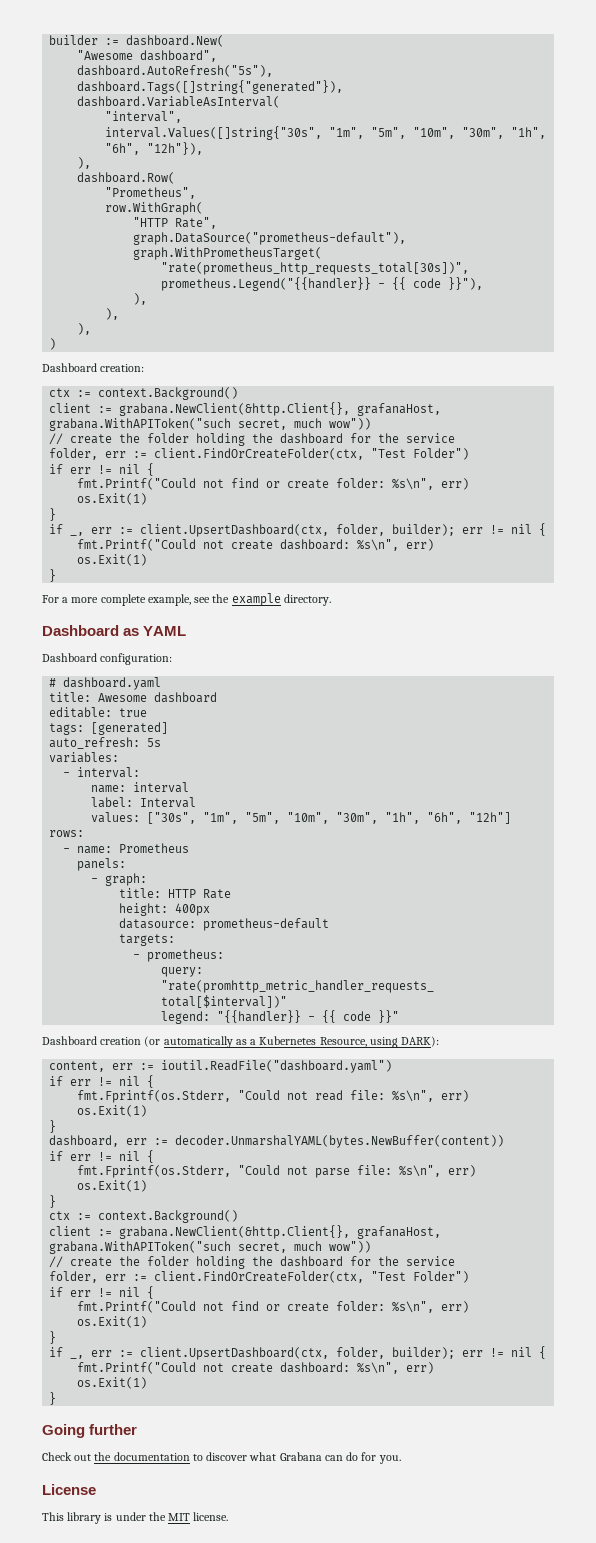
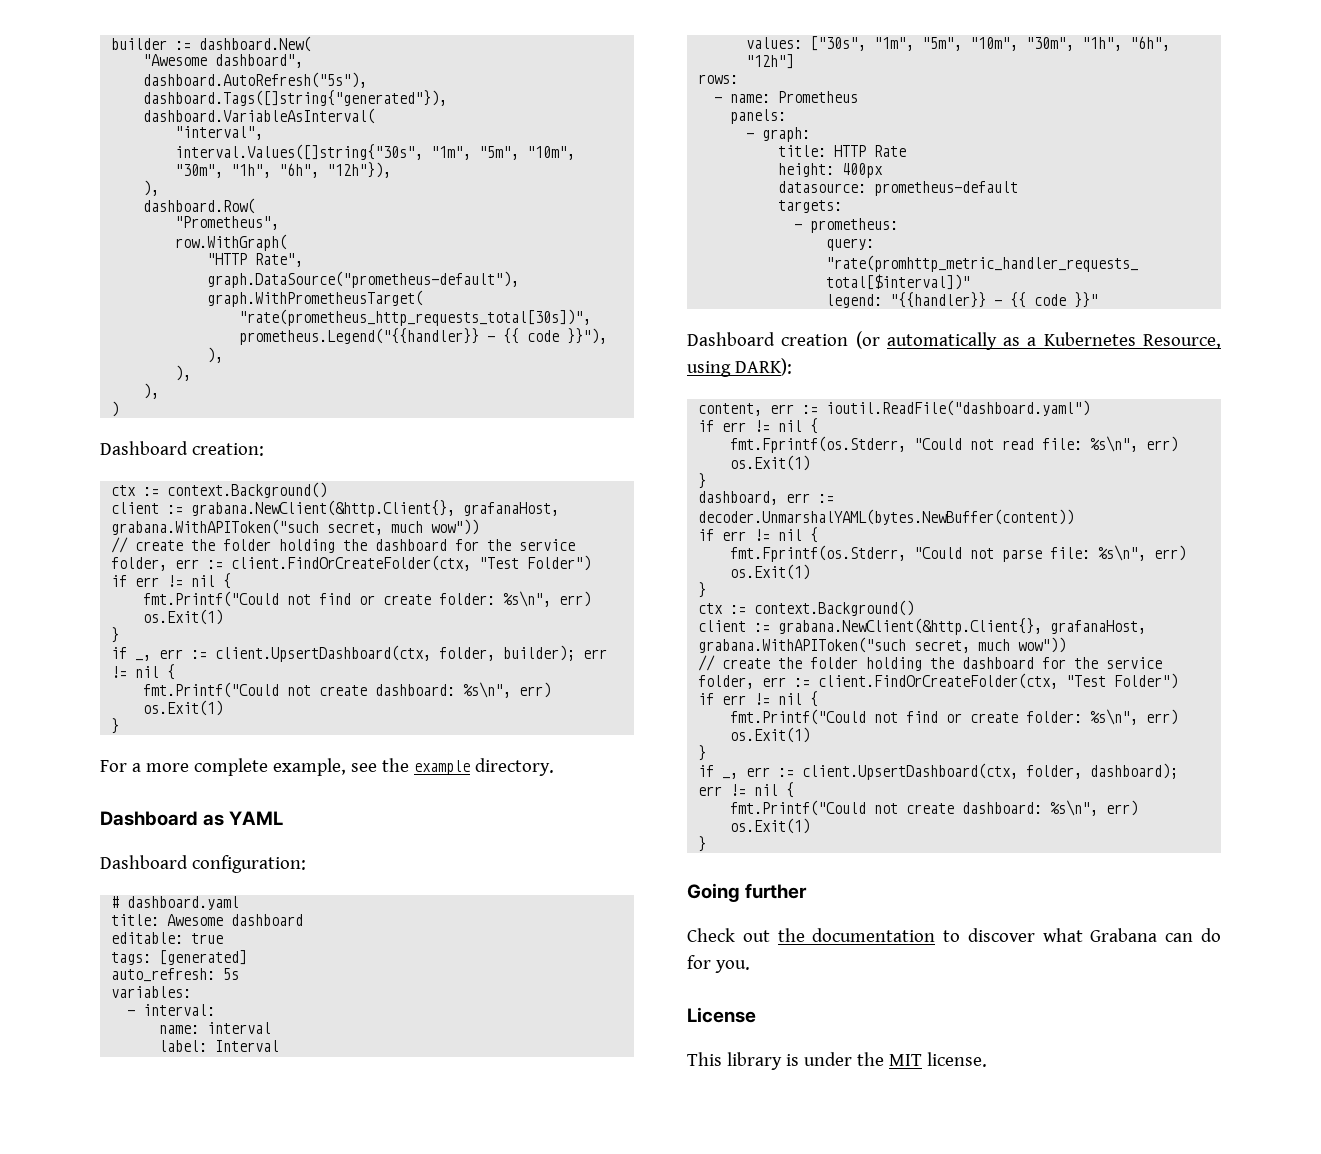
[392,1347,456,1359] builder); -> [1090,763,1179,779] dashboard);

